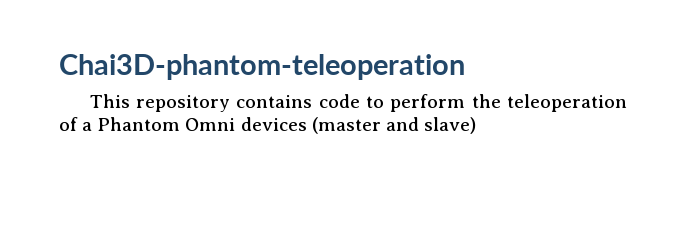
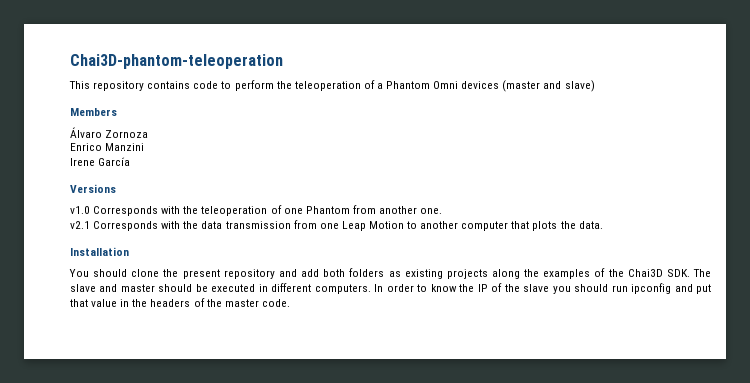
(476, 125) none -> [70,108,117,116] [70,127,149,138] [70,143,145,151] [70,157,131,166] [70,184,116,193] [70,205,443,216] [70,220,603,231] [70,247,129,256] [69,268,711,279] [70,283,711,294] [70,298,290,307] // Members // Álvaro Zornoza // Enrico Manzini // Irene García // Versions // v1.0 Corresponds with the teleoperation of one Phantom from another one. // v2.1 Corresponds with the data transmission from one Leap Motion to another computer that plots the data. // Installation // You should clone the present repository and add both folders as existing projects along the examples of the Chai3D SDK. The slave and master should be executed in different computers. In order to know the IP of the slave you should run ipconfig and put that value in the headers of the master code.

